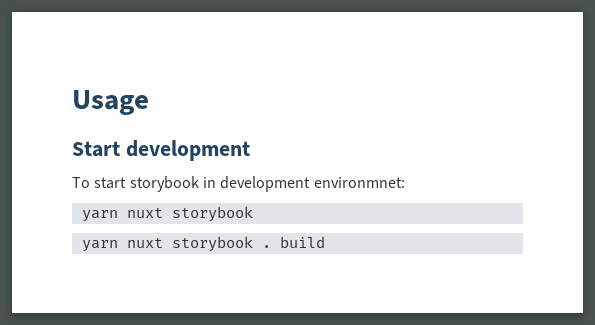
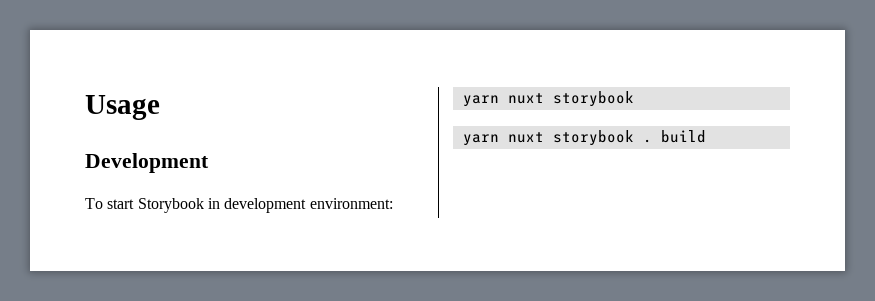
[72,140,250,161] Start development -> [85,153,209,173] Development
[129,176,199,192] storybook -> [137,198,204,213] Storybook
[313,177,405,188] environmnet: -> [309,198,393,209] environment:

